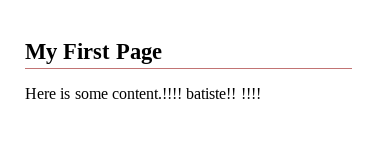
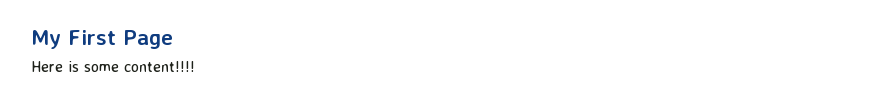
[111,88,261,99] content.!!!! batiste!! !!!! -> [124,61,195,72] content!!!!

